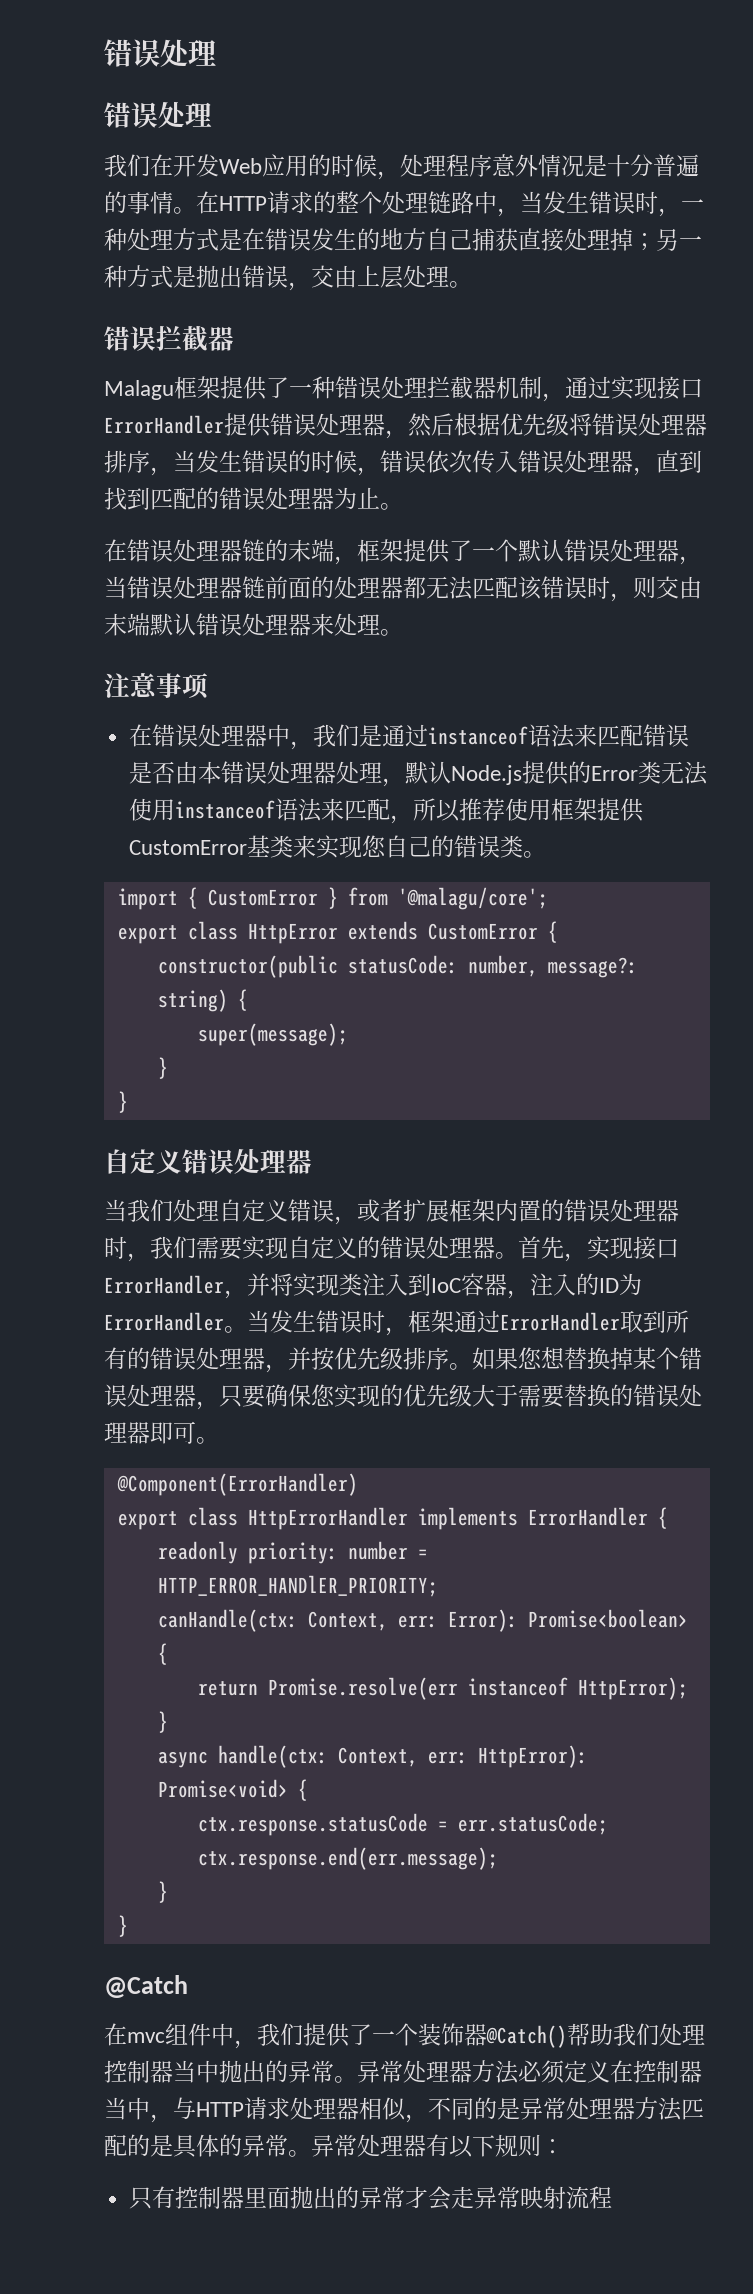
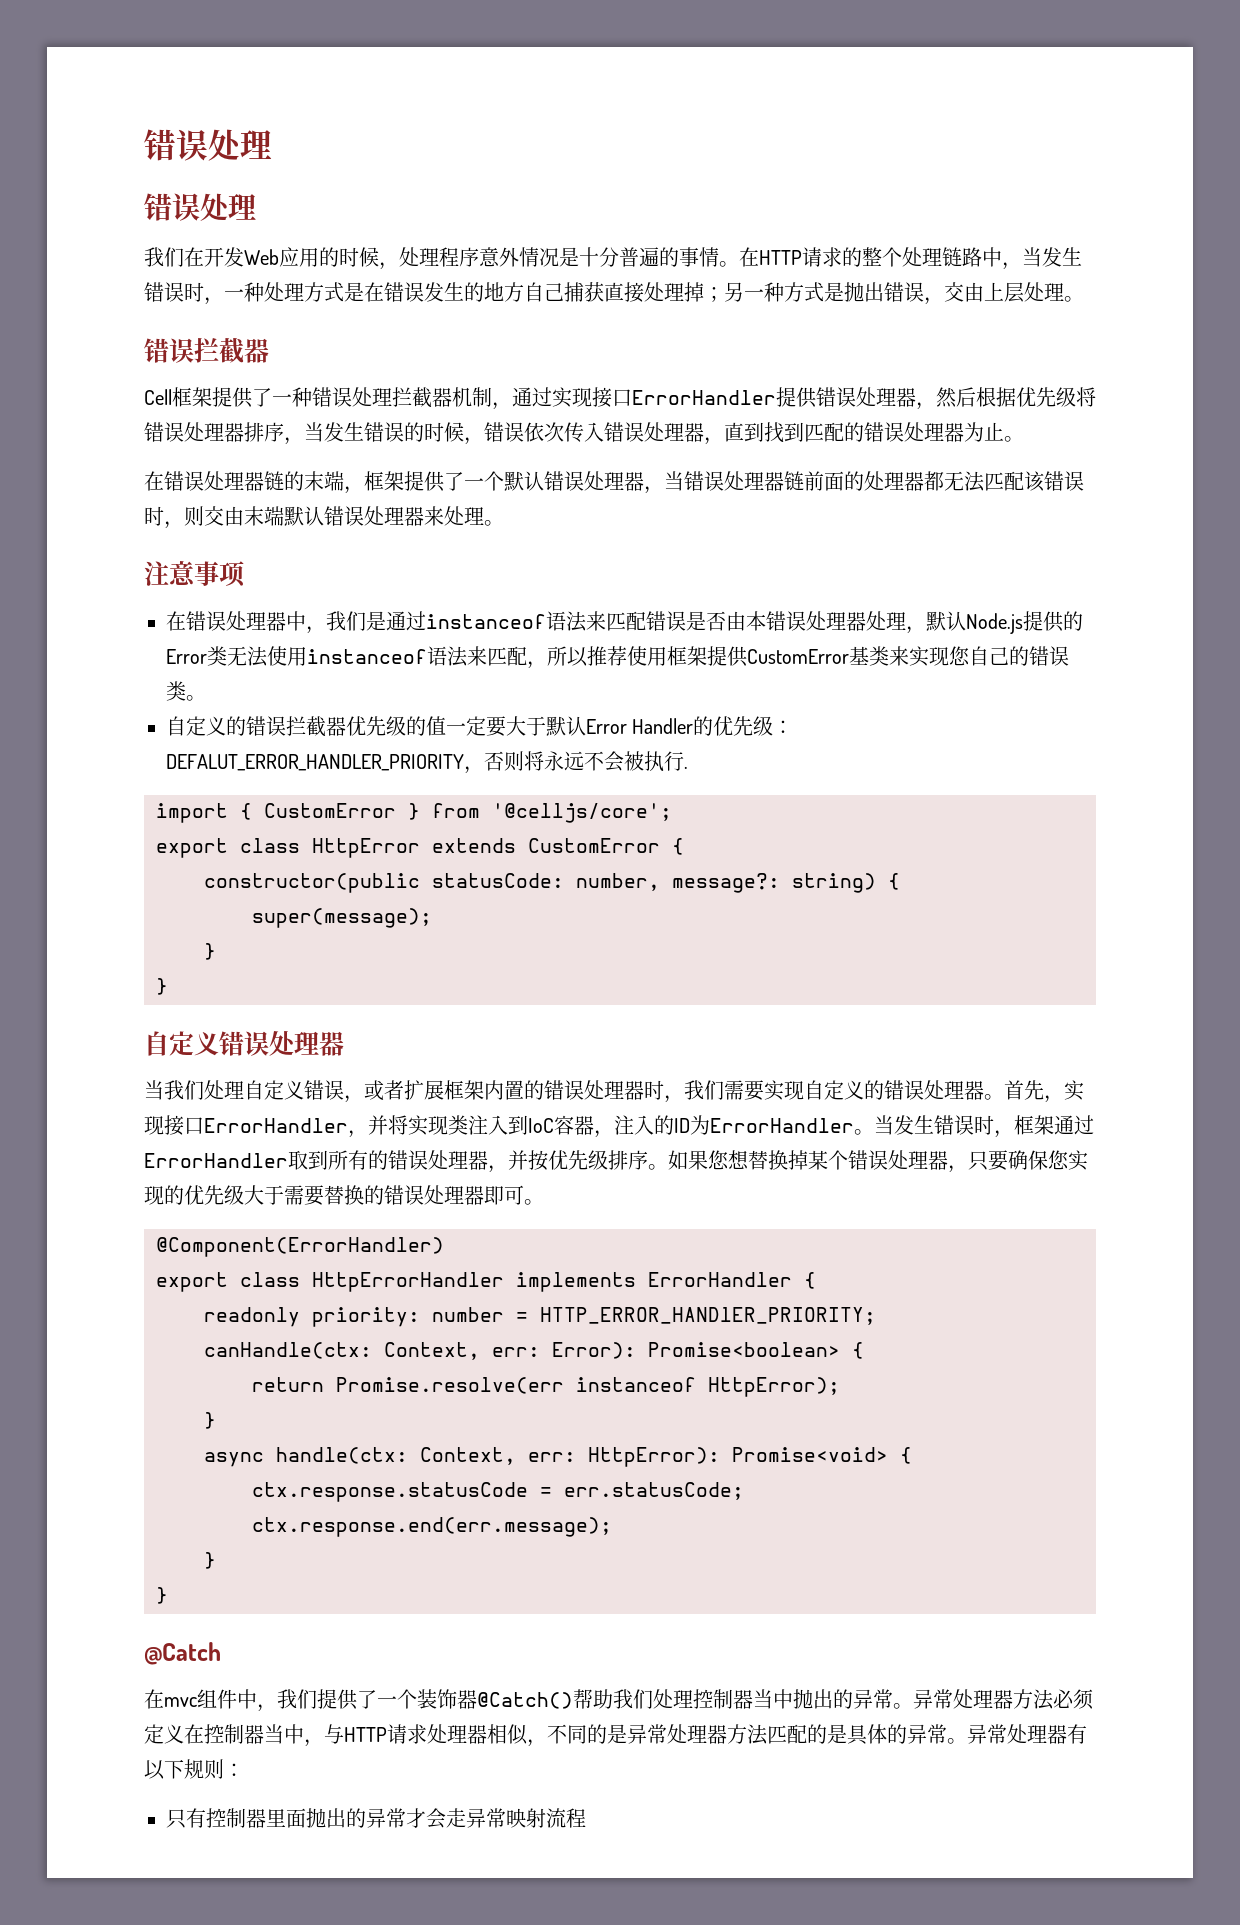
[104,380,174,400] Malagu -> [144,389,172,405] Cell
(547, 854) none -> [166,716,794,737] [166,751,688,774] // 自定义的错误拦截器优先级的值一定要大于默认Error Handler的优先级：DEFALUT_ERROR_HANDLER_PRIORITY，否则将永远不会被执行.
[397,887,548,910] '@malagu/core'; -> [492,803,672,823] '@celljs/core';

